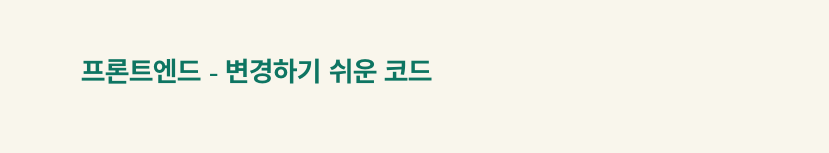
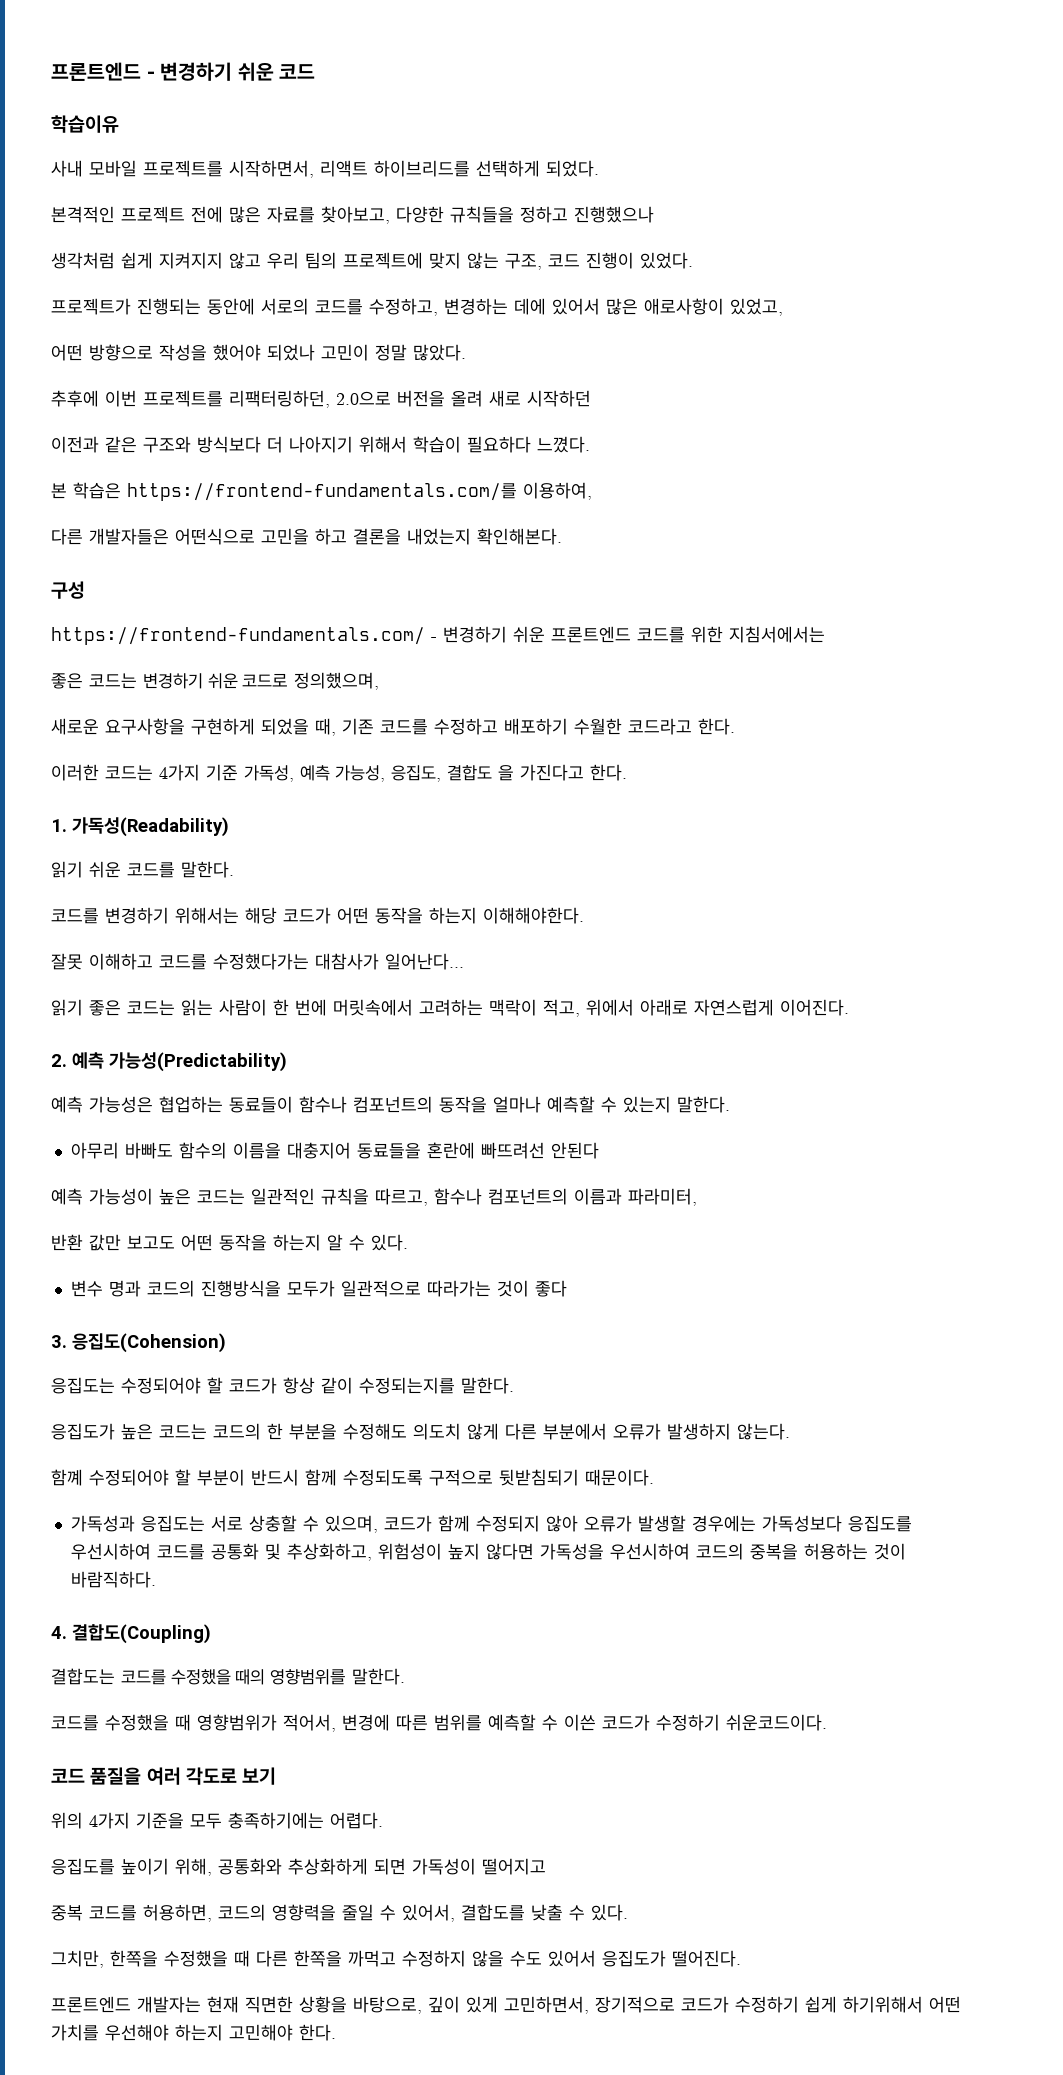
(433, 70) none -> [51,115,119,133] [51,160,599,178] [51,206,654,224] [51,252,693,270] [51,298,783,316] [51,344,466,361] [51,390,591,408] [51,436,590,453] [51,482,592,501] [51,528,562,545] [51,581,85,599] [51,626,825,645] [51,672,380,690] [51,718,735,736] [51,764,627,782] [51,817,229,837] [51,861,234,878] [51,907,584,924] [51,953,464,970] [51,999,849,1017] [51,1052,287,1072] [51,1096,730,1113] [70,1142,599,1159] [51,1188,697,1206] [51,1234,408,1251] [70,1280,567,1297] [51,1333,226,1353] [51,1377,514,1394] [51,1423,790,1440] [51,1469,654,1486] [70,1515,912,1533] [70,1543,906,1561] [70,1571,156,1588] [51,1624,211,1644] [51,1668,406,1685] [51,1714,827,1732] [51,1767,277,1785] [51,1812,383,1829] [51,1858,546,1876] [51,1904,628,1922] [51,1950,741,1968] [51,1996,961,2014] [51,2024,336,2041] // 학습이유 // 사내 모바일 프로젝트를 시작하면서, 리액트 하이브리드를 선택하게 되었다. // 본격적인 프로젝트 전에 많은 자료를 찾아보고, 다양한 규칙들을 정하고 진행했으나 // 생각처럼 쉽게 지켜지지 않고 우리 팀의 프로젝트에 맞지 않는 구조, 코드 진행이 있었다. // 프로젝트가 진행되는 동안에 서로의 코드를 수정하고, 변경하는 데에 있어서 많은 애로사항이 있었고, // 어떤 방향으로 작성을 했어야 되었나 고민이 정말 많았다. // 추후에 이번 프로젝트를 리팩터링하던, 2.0으로 버전을 올려 새로 시작하던 // 이전과 같은 구조와 방식보다 더 나아지기 위해서 학습이 필요하다 느꼈다. // 본 학습은 https://frontend-fundamentals.com/를 이용하여, // 다른 개발자들은 어떤식으로 고민을 하고 결론을 내었는지 확인해본다. // 구성 // https://frontend-fundamentals.com/ - 변경하기 쉬운 프론트엔드 코드를 위한 지침서에서는 // 좋은 코드는 변경하기 쉬운 코드로 정의했으며, // 새로운 요구사항을 구현하게 되었을 때, 기존 코드를 수정하고 배포하기 수월한 코드라고 한다. // 이러한 코드는 4가지 기준 가독성, 예측 가능성, 응집도, 결합도 을 가진다고 한다. // 1. 가독성(Readability) // 읽기 쉬운 코드를 말한다. // 코드를 변경하기 위해서는 해당 코드가 어떤 동작을 하는지 이해해야한다. // 잘못 이해하고 코드를 수정했다가는 대참사가 일어난다... // 읽기 좋은 코드는 읽는 사람이 한 번에 머릿속에서 고려하는 맥락이 적고, 위에서 아래로 자연스럽게 이어진다. // 2. 예측 가능성(Predictability) // 예측 가능성은 협업하는 동료들이 함수나 컴포넌트의 동작을 얼마나 예측할 수 있는지 말한다. // 아무리 바빠도 함수의 이름을 대충지어 동료들을 혼란에 빠뜨려선 안된다 // 예측 가능성이 높은 코드는 일관적인 규칙을 따르고, 함수나 컴포넌트의 이름과 파라미터, // 반환 값만 보고도 어떤 동작을 하는지 알 수 있다. // 변수 명과 코드의 진행방식을 모두가 일관적으로 따라가는 것이 좋다 // 3. 응집도(Cohension) // 응집도는 수정되어야 할 코드가 항상 같이 수정되는지를 말한다. // 응집도가 높은 코드는 코드의 한 부분을 수정해도 의도치 않게 다른 부분에서 오류가 발생하지 않는다. // 함꼐 수정되어야 할 부분이 반드시 함께 수정되도록 구적으로 뒷받침되기 때문이다. // 가독성과 응집도는 서로 상충할 수 있으며, 코드가 함께 수정되지 않아 오류가 발생할 경우에는 가독성보다 응집도를 우선시하여 코드를 공통화 및 추상화하고, 위험성이 높지 않다면 가독성을 우선시하여 코드의 중복을 허용하는 것이 바람직하다. // 4. 결합도(Coupling) // 결합도는 코드를 수정했을 때의 영향범위를 말한다. // 코드를 수정했을 때 영향범위가 적어서, 변경에 따른 범위를 예측할 수 이쓴 코드가 수정하기 쉬운코드이다. // 코드 품질을 여러 각도로 보기 // 위의 4가지 기준을 모두 충족하기에는 어렵다. // 응집도를 높이기 위해, 공통화와 추상화하게 되면 가독성이 떨어지고 // 중복 코드를 허용하면, 코드의 영향력을 줄일 수 있어서, 결합도를 낮출 수 있다. // 그치만, 한쪽을 수정했을 때 다른 한쪽을 까먹고 수정하지 않을 수도 있어서 응집도가 떨어진다. // 프론트엔드 개발자는 현재 직면한 상황을 바탕으로, 깊이 있게 고민하면서, 장기적으로 코드가 수정하기 쉽게 하기위해서 어떤 가치를 우선해야 하는지 고민해야 한다.

